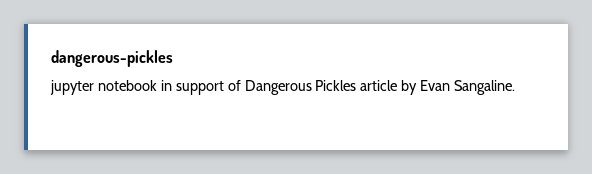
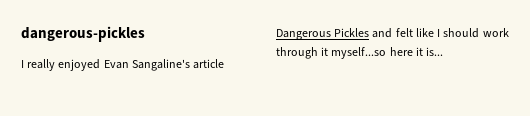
[50,80,516,95] jupyter notebook in support of Dangerous Pickles article by Evan Sangaline. -> [21,59,225,71] [276,28,509,40] [276,47,444,59] I really enjoyed Evan Sangaline's article Dangerous Pickles and felt like I should work through it myself...so here it is...

